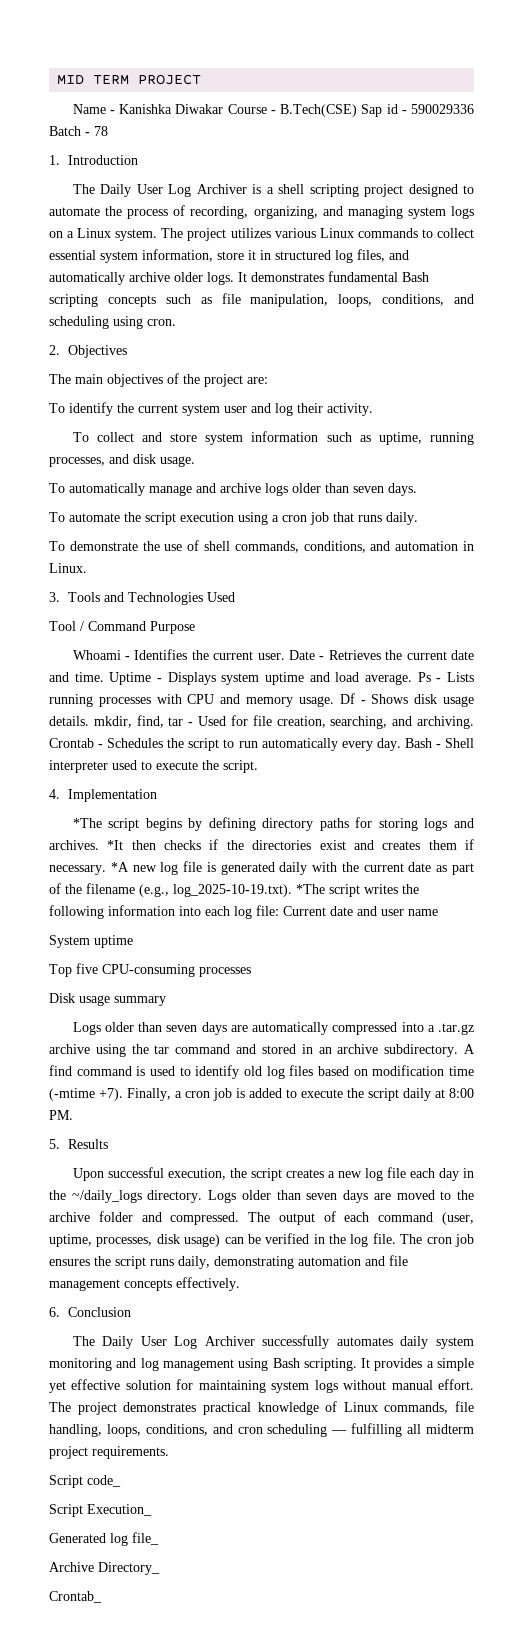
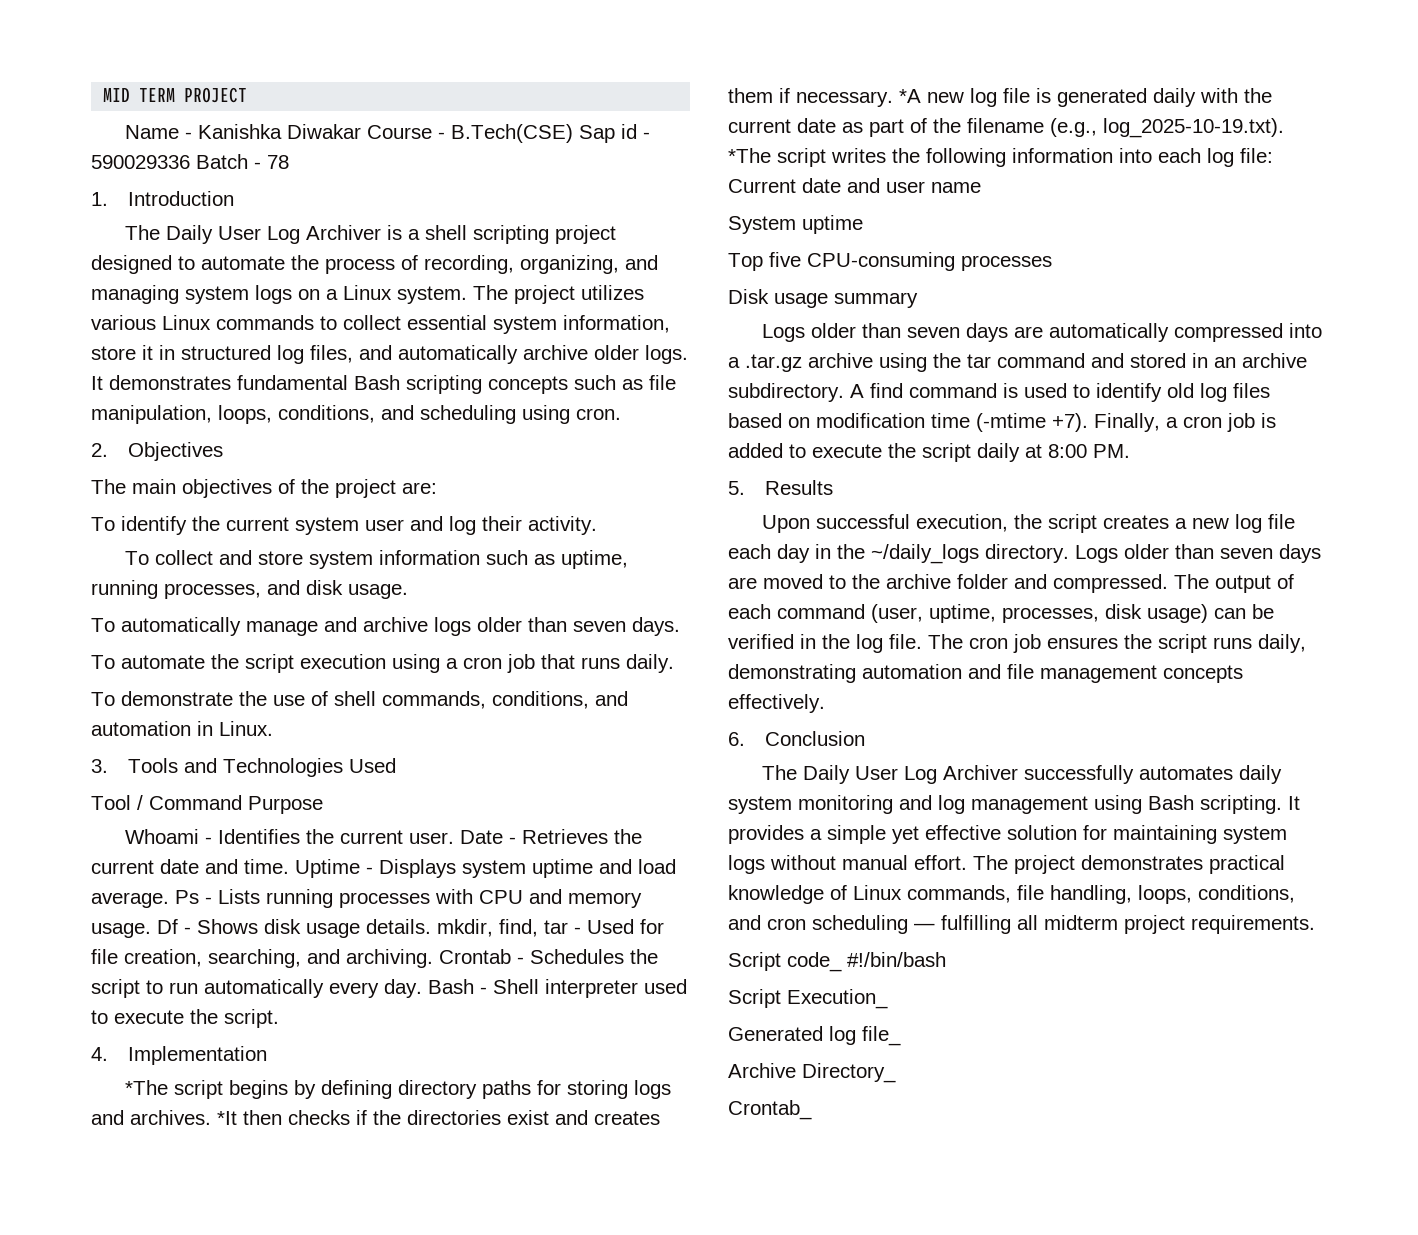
(121, 1481) none -> [847,952,946,967] #!/bin/bash

